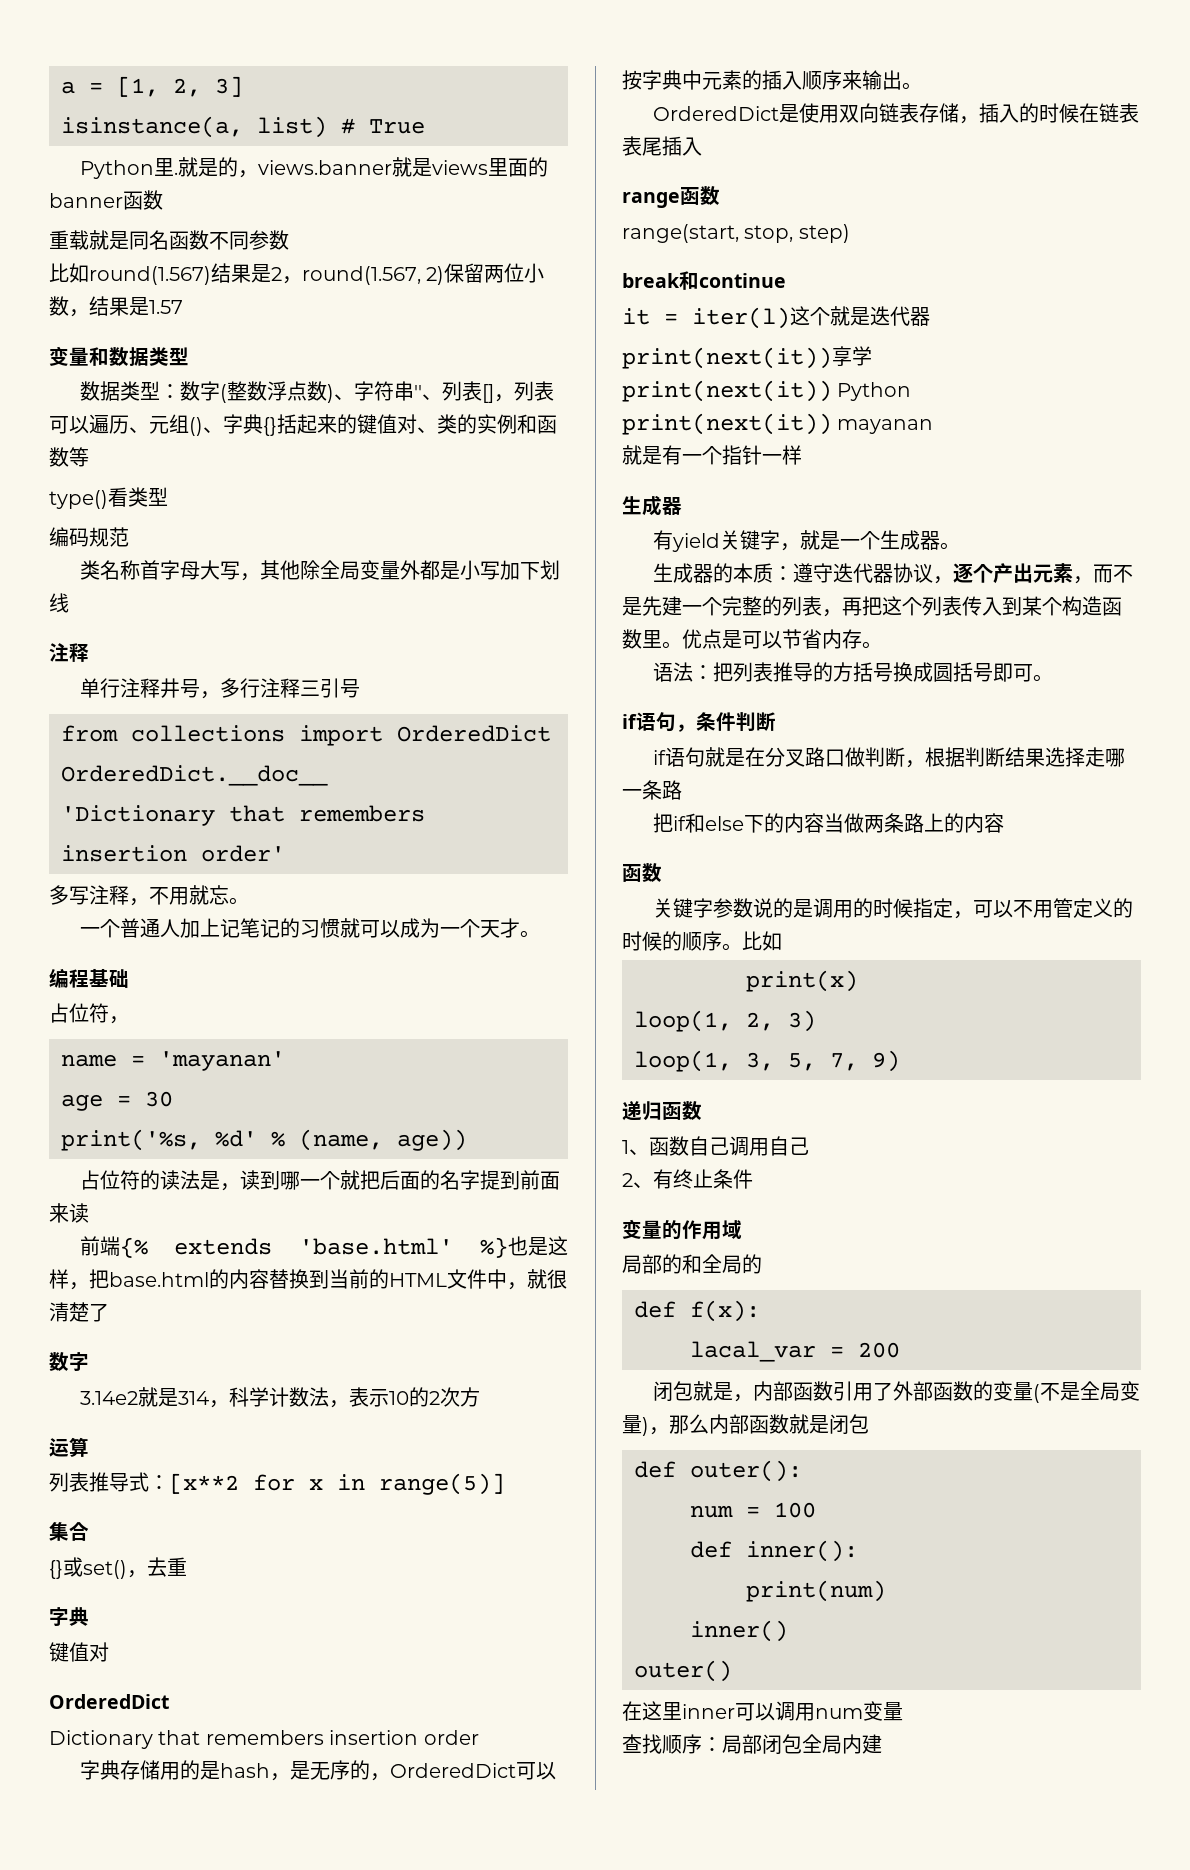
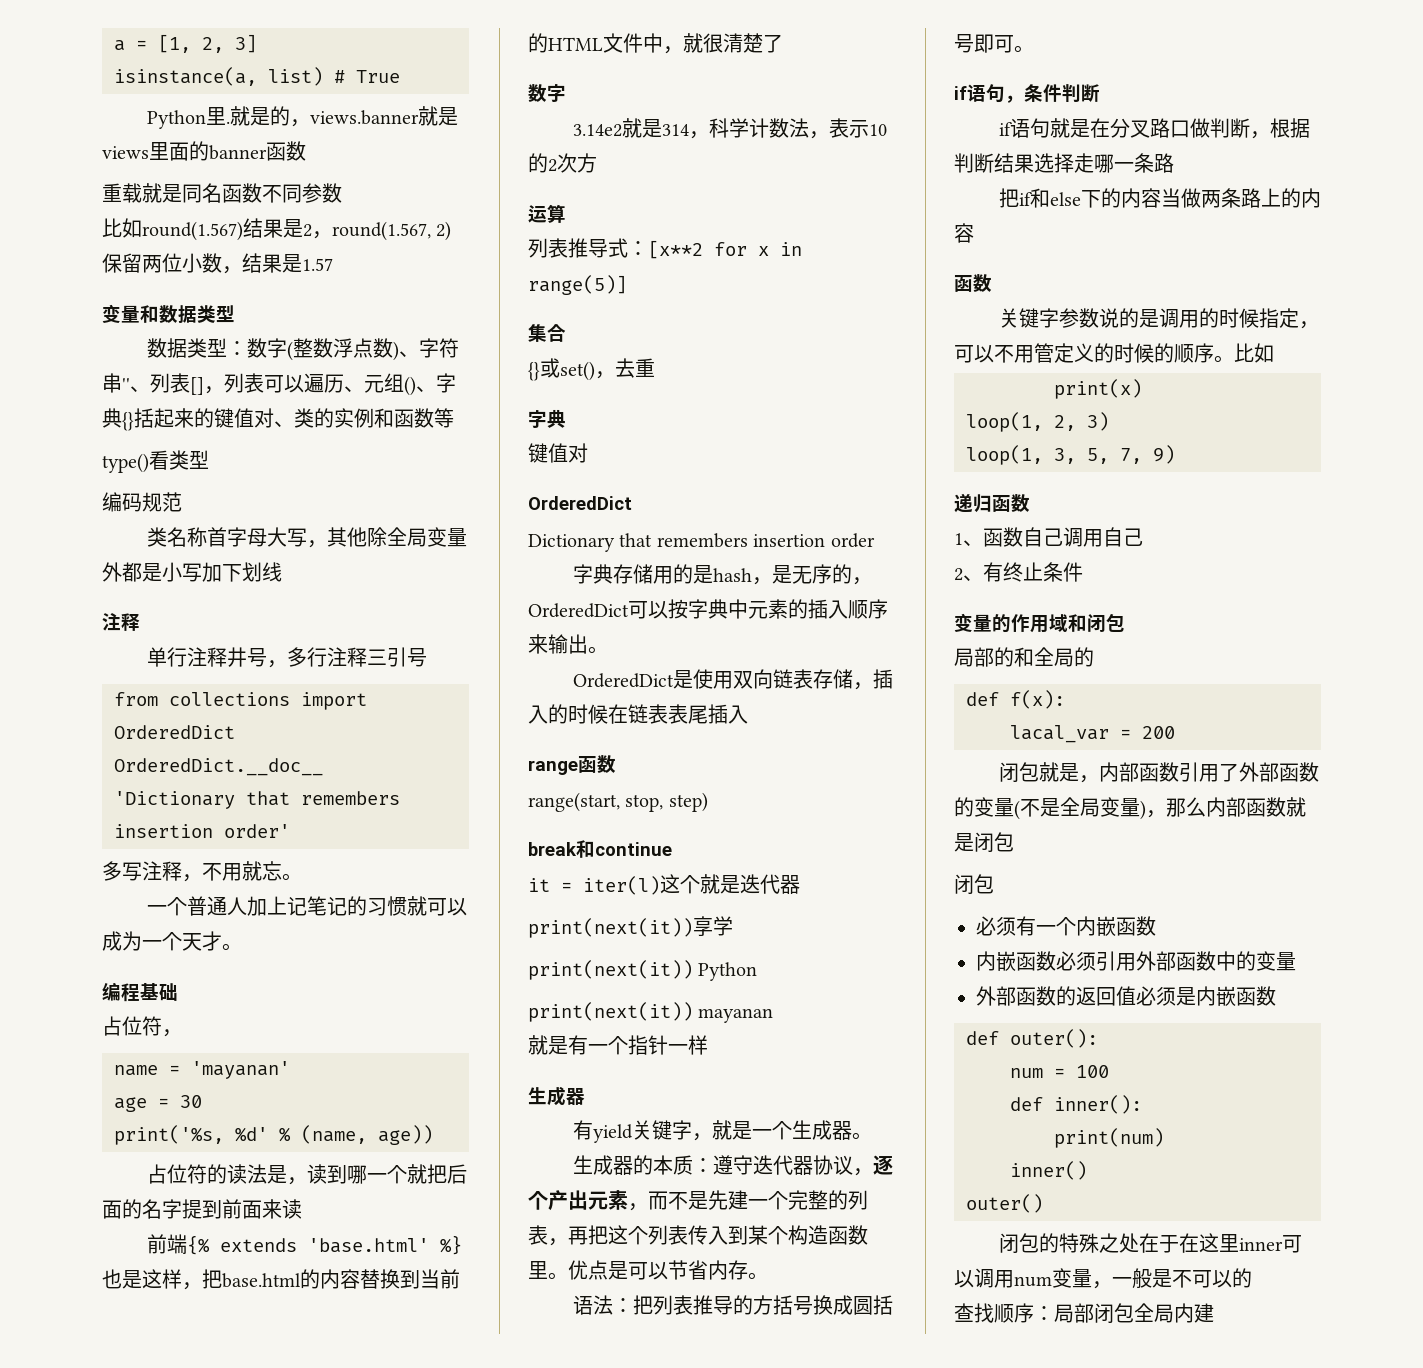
(742, 1229) none -> [1068,613,1125,632] 和闭包
(869, 1424) none -> [954,874,994,895] [976,916,1156,936] [976,951,1296,971] [976,986,1276,1006] // 闭包 // 必须有一个内嵌函数 // 内嵌函数必须引用外部函数中的变量 // 外部函数的返回值必须是内嵌函数
(732, 1671) none -> [998,1233,1179,1254] 闭包的特殊之处在于
(903, 1711) none -> [1092,1268,1252,1289] ，一般是不可以的

